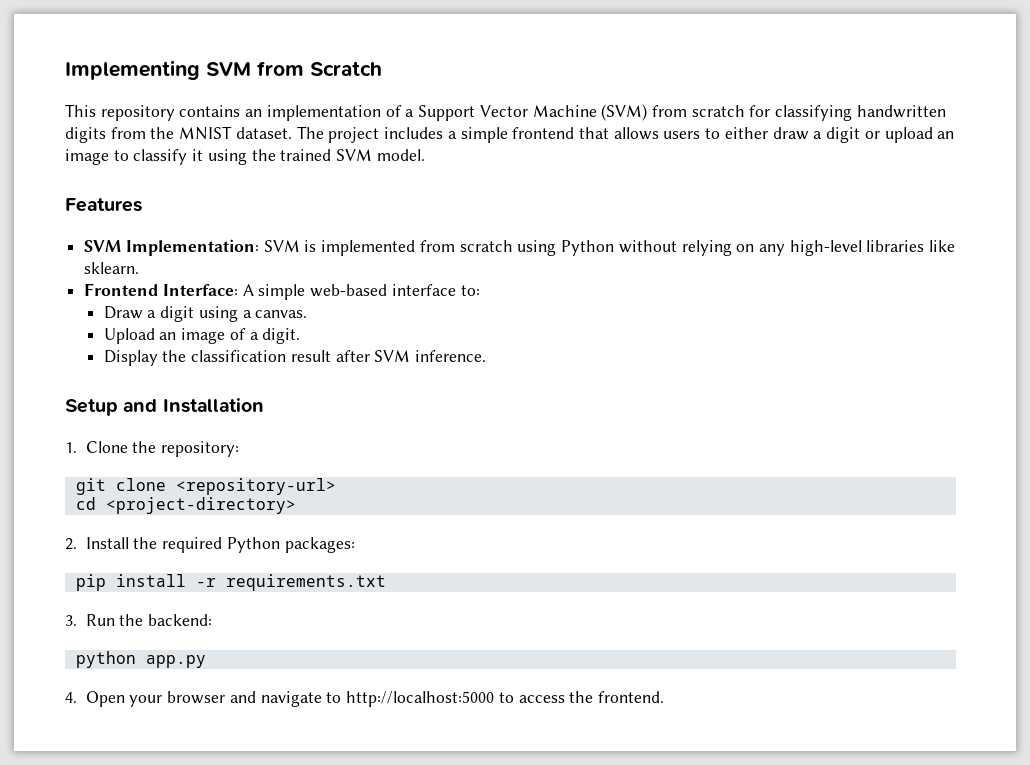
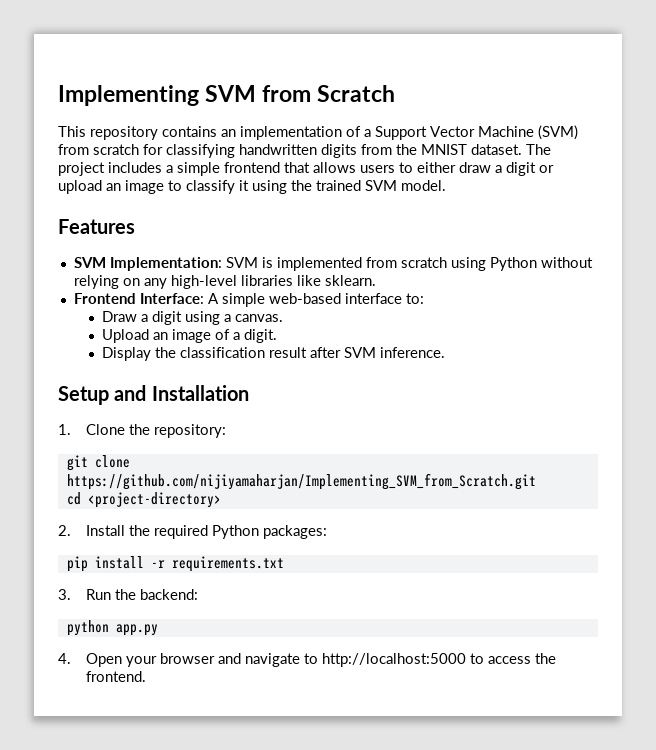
[175,478,336,495] <repository-url> -> [66,473,536,490] https://github.com/nijiyamaharjan/Implementing_SVM_from_Scratch.git

